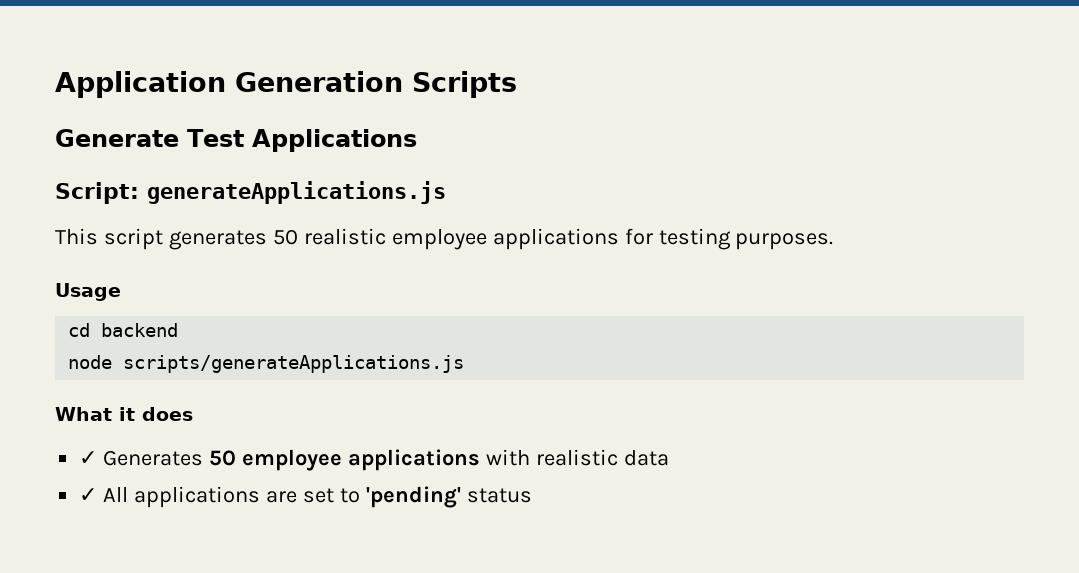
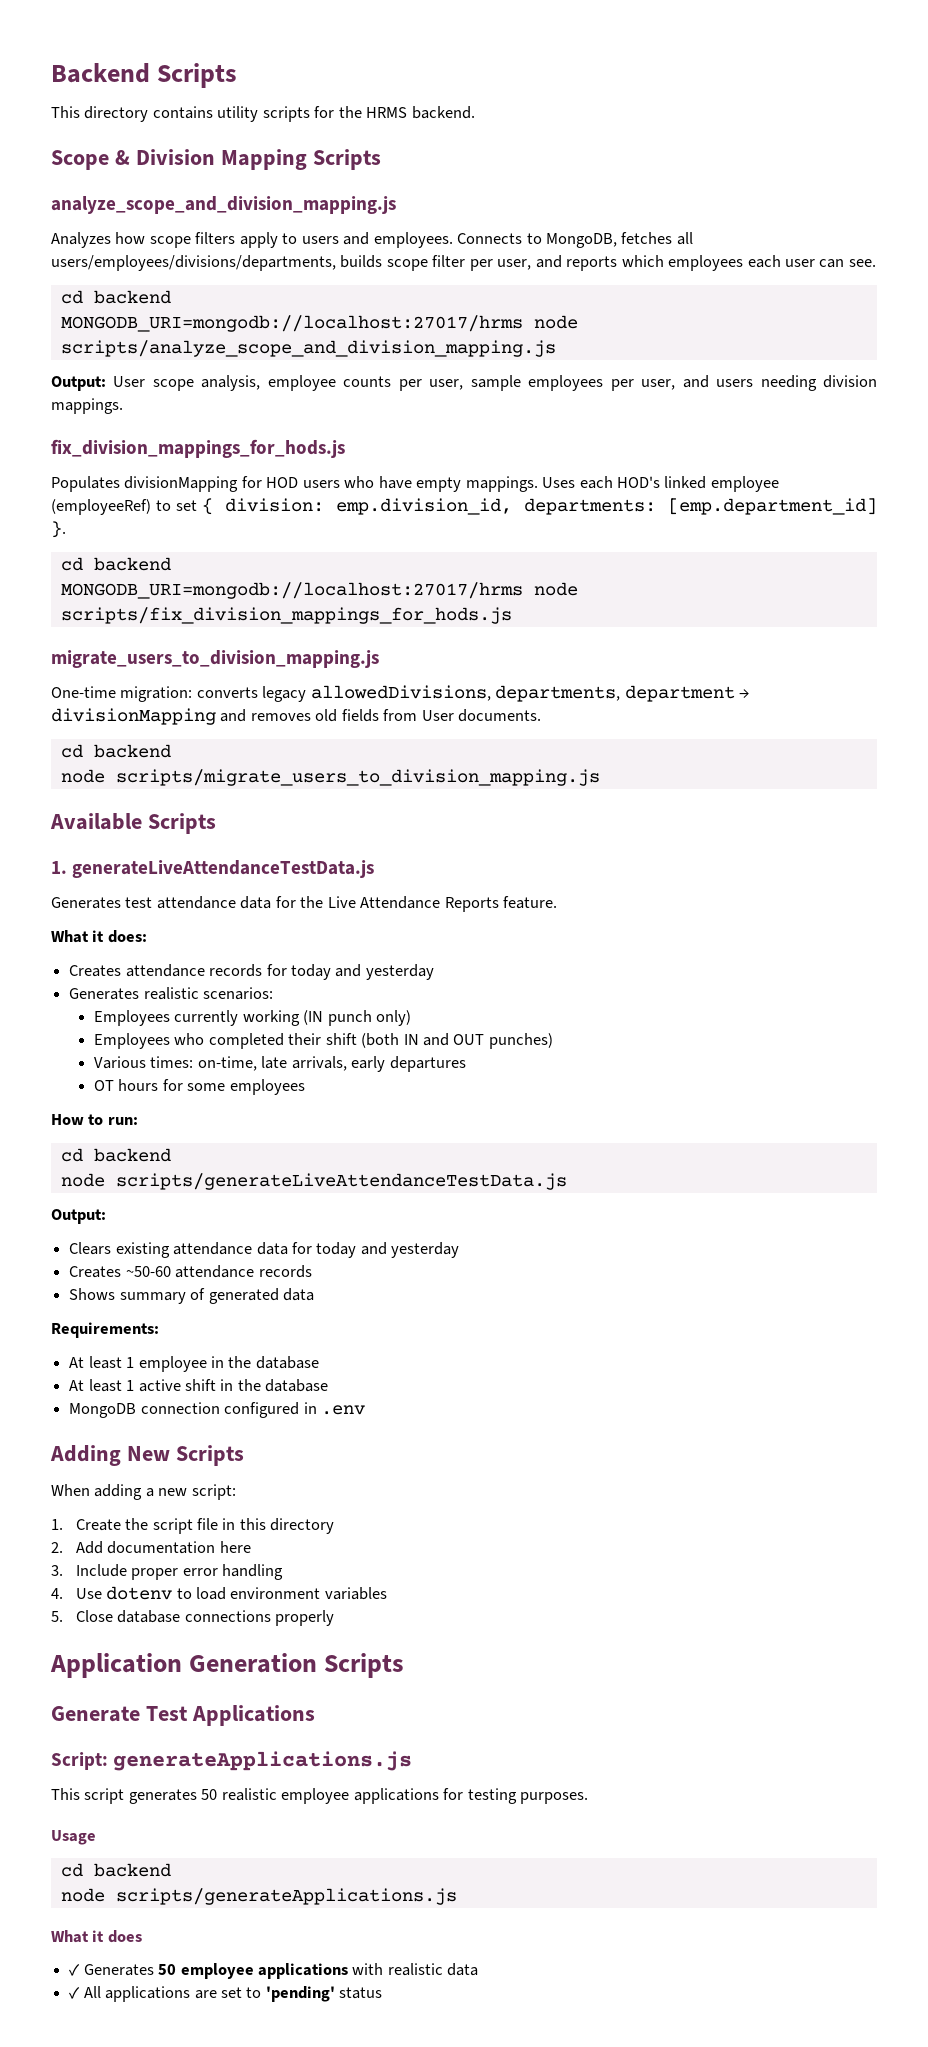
(55, 84) none -> [51,63,238,88] [51,106,475,122] [51,149,381,170] [51,196,396,214] [51,232,693,248] [51,255,876,271] [60,290,171,304] [60,315,578,332] [60,340,556,357] [51,375,878,391] [51,398,123,414] [51,439,345,458] [51,476,779,492] [51,498,877,515] [51,521,66,538] [60,557,171,571] [60,582,578,599] [60,607,512,624] [51,650,379,668] [51,685,750,702] [51,708,542,725] [60,744,171,758] [60,769,600,786] [50,813,216,834] [51,860,375,878] [51,896,558,912] [51,930,147,943] [69,964,434,980] [69,987,274,1000] [93,1010,412,1026] [93,1033,553,1049] [93,1056,466,1072] [93,1079,305,1095] [51,1114,138,1125] [60,1148,171,1162] [60,1173,567,1190] [51,1209,106,1224] [69,1242,460,1258] [69,1265,312,1278] [69,1288,314,1304] [51,1322,159,1338] [69,1356,319,1372] [69,1379,329,1392] [69,1402,365,1418] [50,1445,244,1466] [51,1484,236,1500] [51,1518,335,1534] [51,1541,251,1554] [51,1564,284,1580] [51,1586,387,1600] [51,1610,335,1626] Backend Scripts // This directory contains utility scripts for the HRMS backend. // Scope & Division Mapping Scripts // analyze_scope_and_division_mapping.js // Analyzes how scope filters apply to users and employees. Connects to MongoDB, fetches all users/employees/divisions/departments, builds scope filter per user, and reports which employees each user can see. // cd backend // MONGODB_URI=mongodb://localhost:27017/hrms node scripts/analyze_scope_and_division_mapping.js // Output: User scope analysis, employee counts per user, sample employees per user, and users needing division mappings. // fix_division_mappings_for_hods.js // Populates divisionMapping for HOD users who have empty mappings. Uses each HOD's linked employee (employeeRef) to set { division: emp.division_id, departments: [emp.department_id] }. // cd backend // MONGODB_URI=mongodb://localhost:27017/hrms node scripts/fix_division_mappings_for_hods.js // migrate_users_to_division_mapping.js // One-time migration: converts legacy allowedDivisions, departments, department → divisionMapping and removes old fields from User documents. // cd backend // node scripts/migrate_users_to_division_mapping.js // Available Scripts // 1. generateLiveAttendanceTestData.js // Generates test attendance data for the Live Attendance Reports feature. // What it does: // Creates attendance records for today and yesterday // Generates realistic scenarios: // Employees currently working (IN punch only) // Employees who completed their shift (both IN and OUT punches) // Various times: on-time, late arrivals, early departures // OT hours for some employees // How to run: // cd backend // node scripts/generateLiveAttendanceTestData.js // Output: // Clears existing attendance data for today and yesterday // Creates ~50-60 attendance records // Shows summary of generated data // Requirements: // At least 1 employee in the database // At least 1 active shift in the database // MongoDB connection configured in .env // Adding New Scripts // When adding a new script: // 1. Create the script file in this directory // 2. Add documentation here // 3. Include proper error handling // 4. Use dotenv to load environment variables // 5. Close database connections properly //

